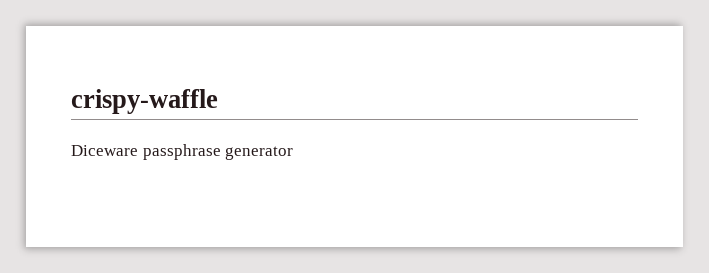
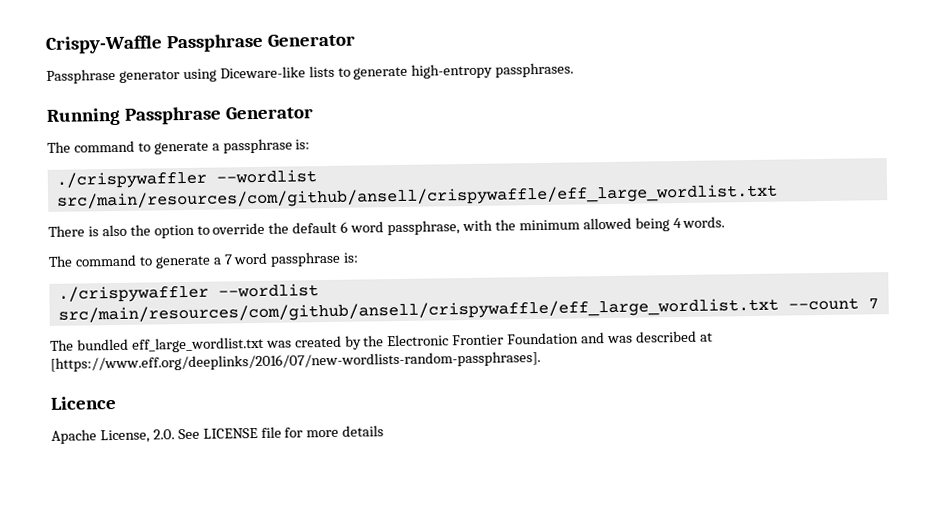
[71,89,218,114] [71,144,294,160] crispy-waffle // Diceware passphrase generator -> [45,33,355,54] [46,62,575,84] [46,106,313,126] [47,138,311,155] [55,169,317,189] [56,183,778,210] [48,216,726,239] [48,251,360,269] [57,283,319,303] [57,297,879,324] [50,330,713,353] [50,350,541,372] [50,395,117,410] [51,425,385,444] Crispy-Waffle Passphrase Generator // Passphrase generator using Diceware-like lists to generate high-entropy passphrases. // Running Passphrase Generator // The command to generate a passphrase is: // ./crispywaffler --wordlist src/main/resources/com/github/ansell/crispywaffle/eff_large_wordlist.txt // There is also the option to override the default 6 word passphrase, with the minimum allowed being 4 words. // The command to generate a 7 word passphrase is: // ./crispywaffler --wordlist src/main/resources/com/github/ansell/crispywaffle/eff_large_wordlist.txt --count 7 // The bundled eff_large_wordlist.txt was created by the Electronic Frontier Foundation and was described at [https://www.eff.org/deeplinks/2016/07/new-wordlists-random-passphrases]. // Licence // Apache License, 2.0. See LICENSE file for more details

